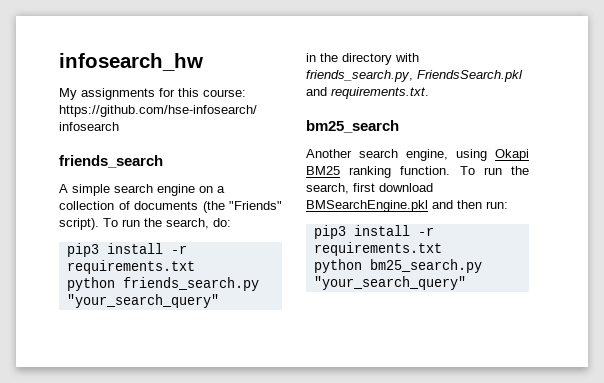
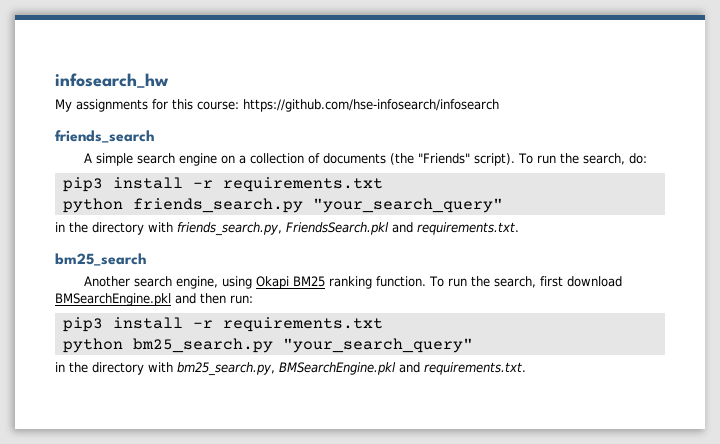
(466, 283) none -> [55,362,526,376] // in the directory with bm25_search.py, BMSearchEngine.pkl and requirements.txt.

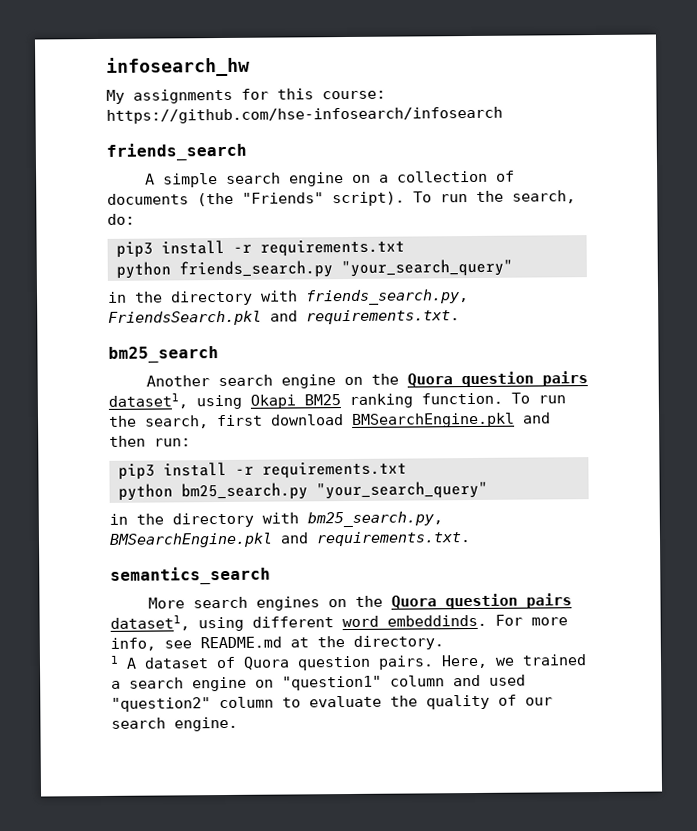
[176,276,219,289] engine, -> [280,371,588,389] [108,393,188,409] engine on the Quora question pairs dataset1,
(526, 368) none -> [110,566,271,585] [147,593,572,611] [110,614,568,632] [110,635,444,651] [110,654,587,671] [111,674,526,692] [111,694,553,712] [111,716,238,732] // semantics_search // More search engines on the Quora question pairs dataset1, using different word embeddinds. For more info, see README.md at the directory. // 1 A dataset of Quora question pairs. Here, we trained a search engine on "question1" column and used "question2" column to evaluate the quality of our search engine.

